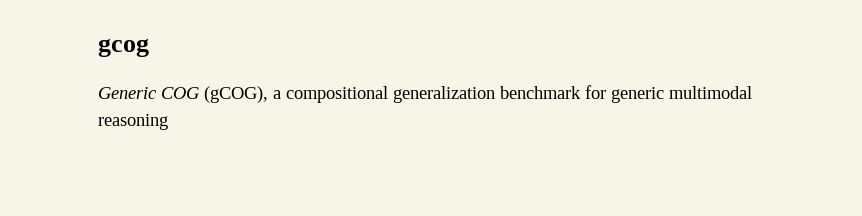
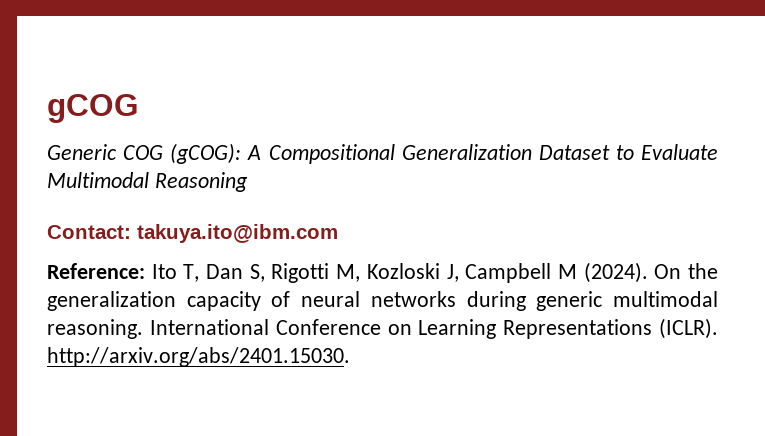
[98,38,149,57] gcog -> [47,94,139,123] gCOG
[204,85,752,103] [98,114,168,130] (gCOG), a compositional generalization benchmark for generic multimodal reasoning -> [170,143,718,164] [47,172,248,192] [47,224,338,243] [47,262,718,283] [47,291,718,311] [47,318,718,339] [47,347,350,367] (gCOG): A Compositional Generalization Dataset to Evaluate Multimodal Reasoning // Contact: takuya.ito@ibm.com // Reference: Ito T, Dan S, Rigotti M, Kozloski J, Campbell M (2024). On the generalization capacity of neural networks during generic multimodal reasoning. International Conference on Learning Representations (ICLR). http://arxiv.org/abs/2401.15030.

